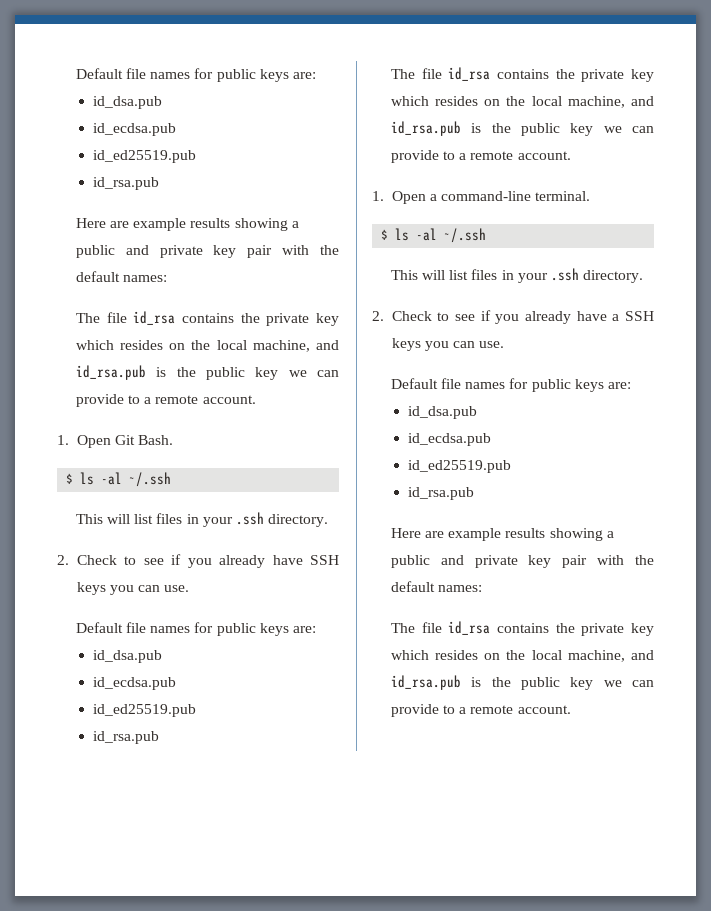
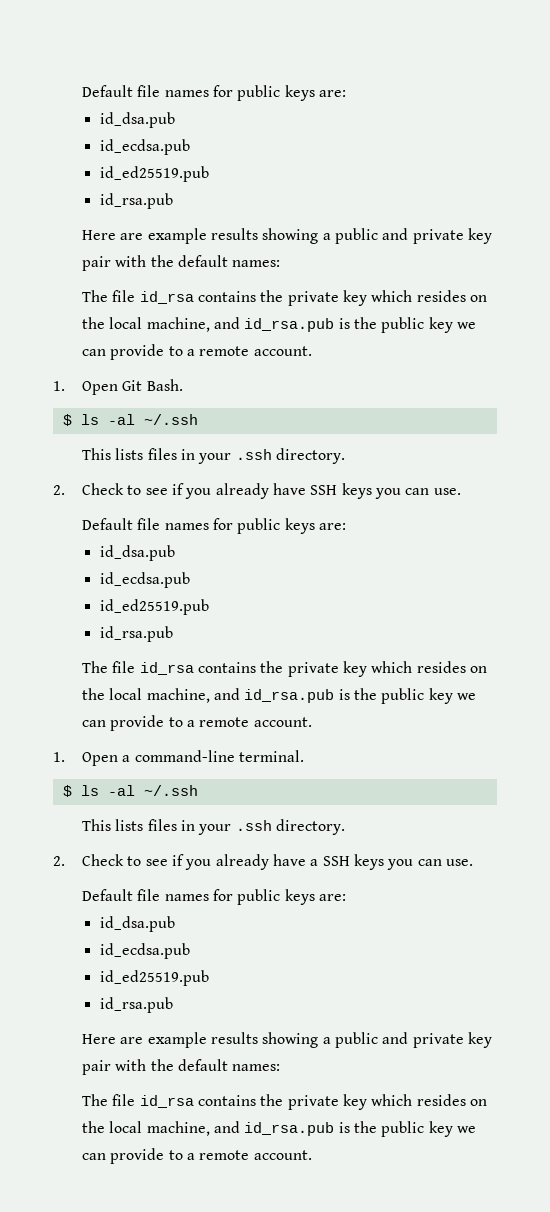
[107,514,154,524] will list -> [115,448,144,460] lists
[422,270,469,280] will list -> [115,819,144,831] lists

